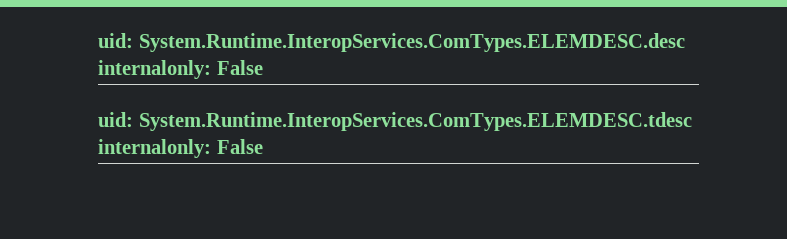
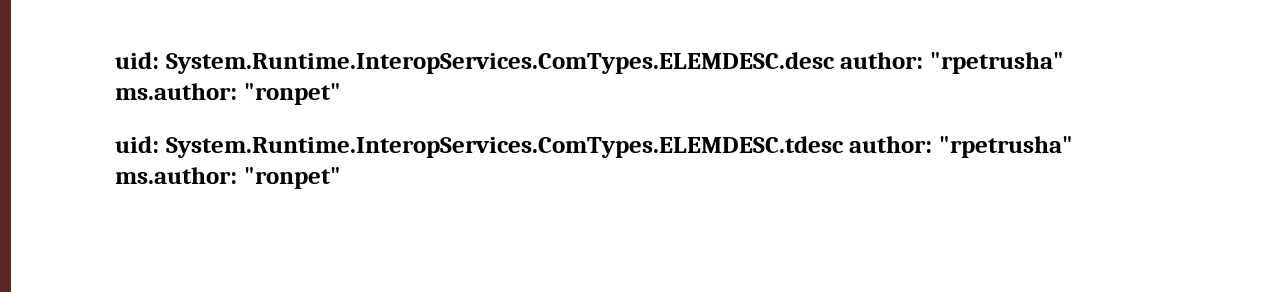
[98,60,263,79] [98,112,692,131] [98,139,263,158] internalonly: False // uid: System.Runtime.InteropServices.ComTypes.ELEMDESC.tdesc internalonly: False -> [840,52,1064,74] [115,83,341,105] [115,136,1073,158] [115,167,341,189] author: "rpetrusha" ms.author: "ronpet" // uid: System.Runtime.InteropServices.ComTypes.ELEMDESC.tdesc author: "rpetrusha" ms.author: "ronpet"

